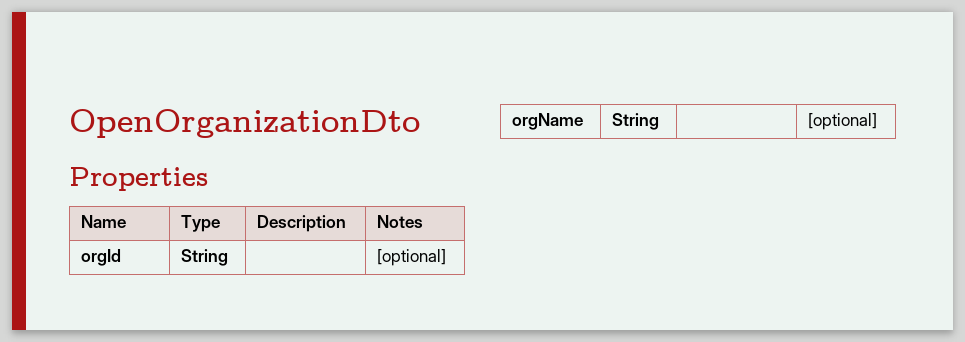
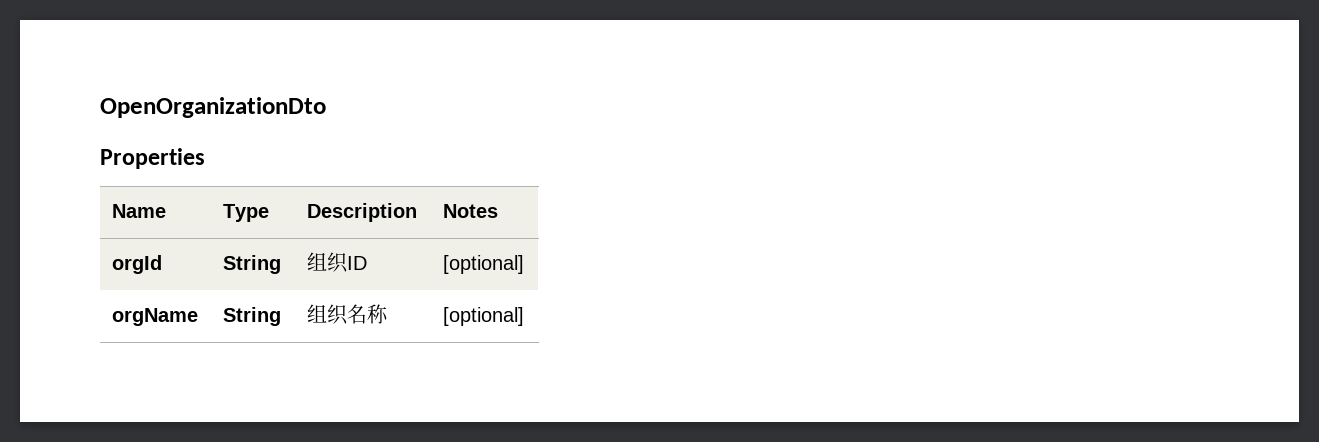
(228, 257) none -> [307,252,368,273] 组织ID
(659, 121) none -> [307,304,389,325] 组织名称

